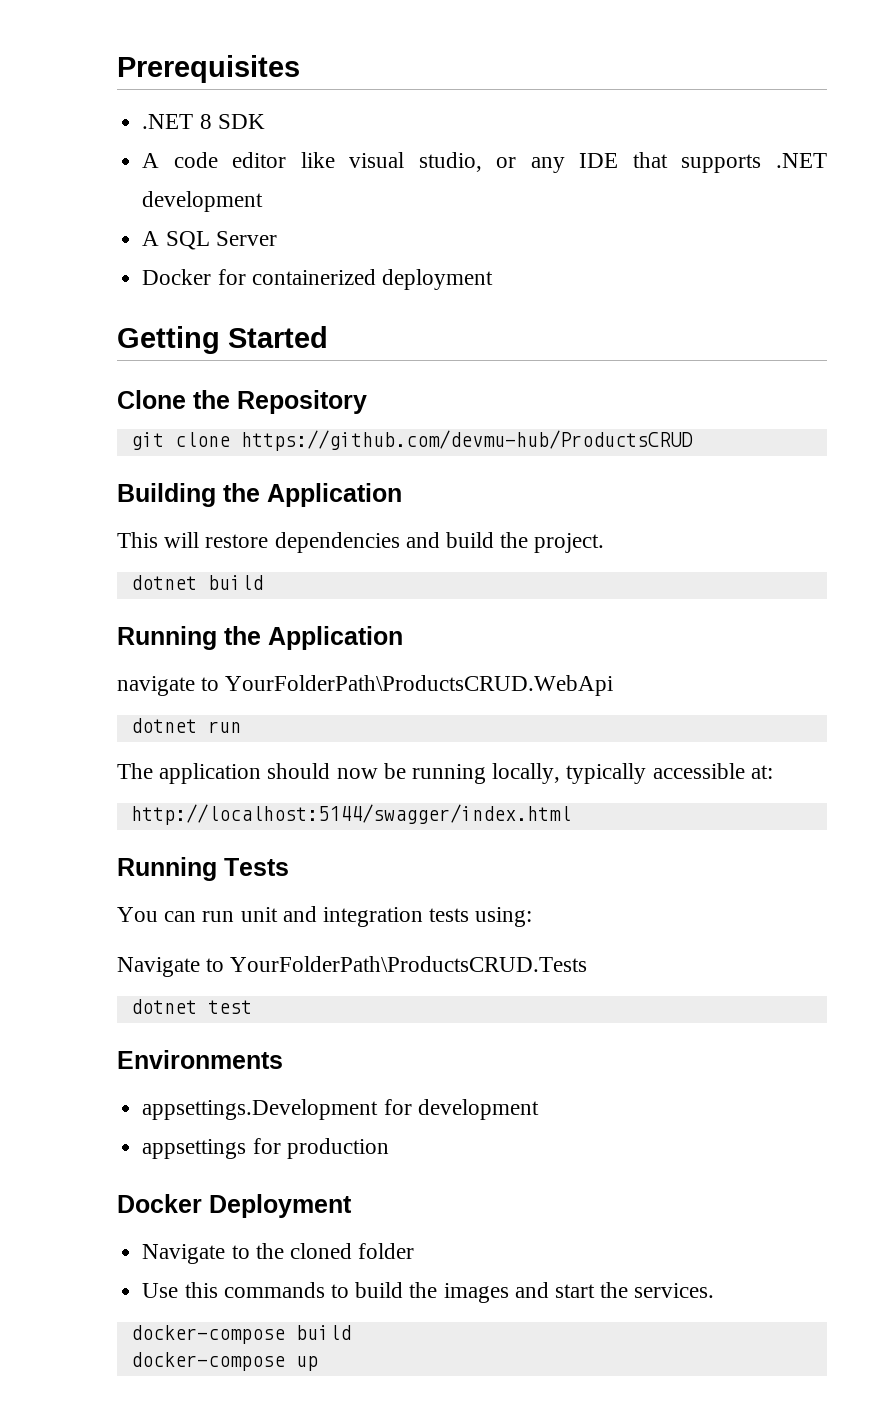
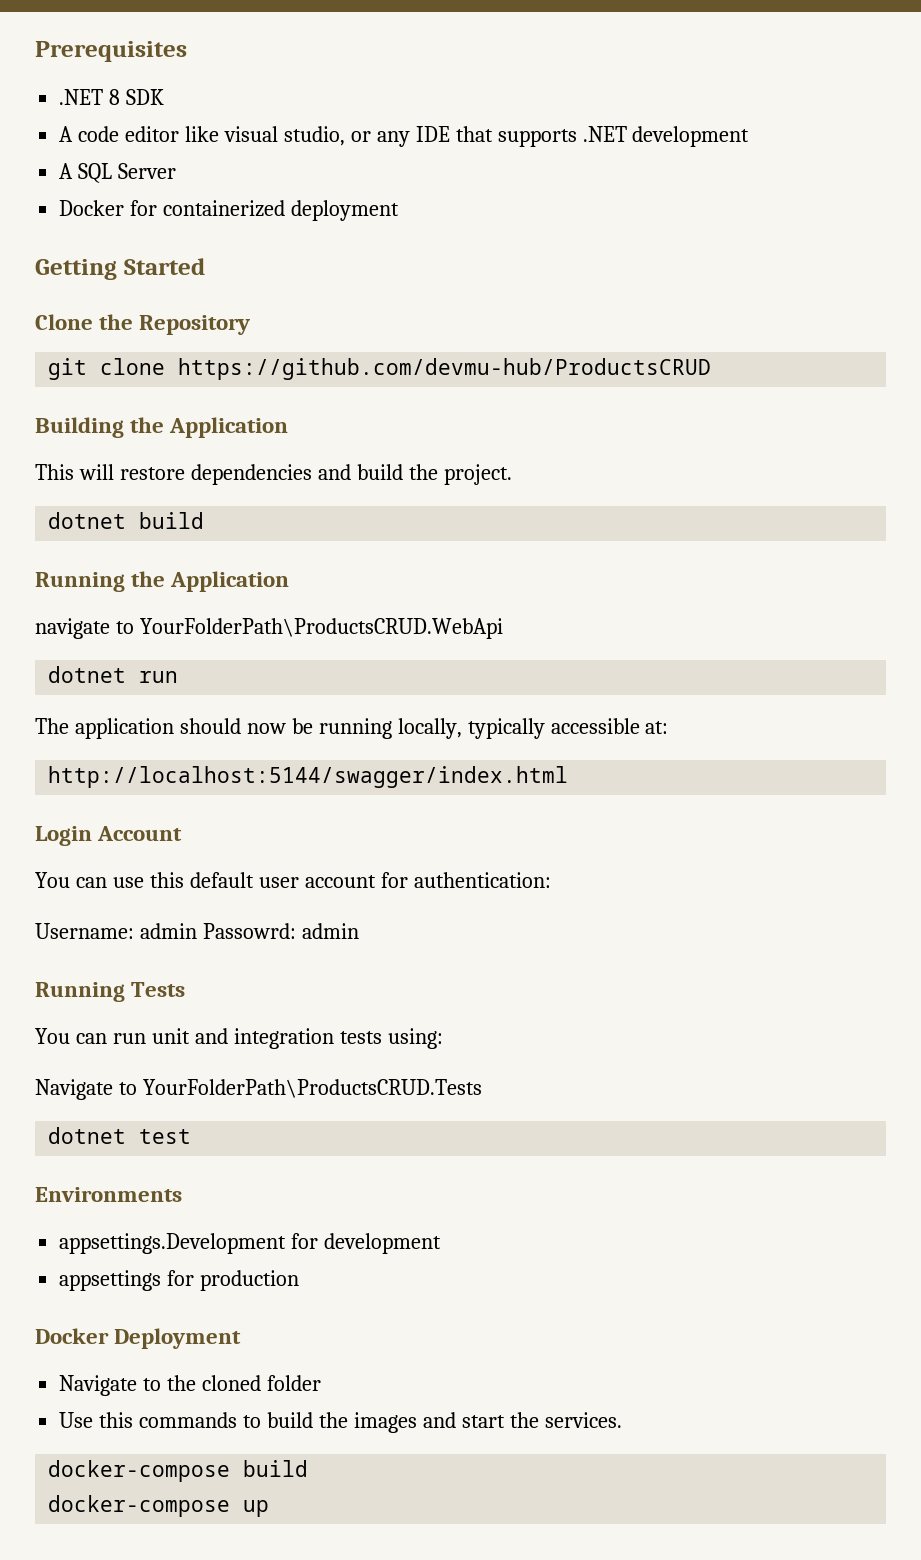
(571, 814) none -> [35,826,183,846] [35,872,551,888] [35,923,359,939] // Login Account // You can use this default user account for authentication: // Username: admin Passowrd: admin

